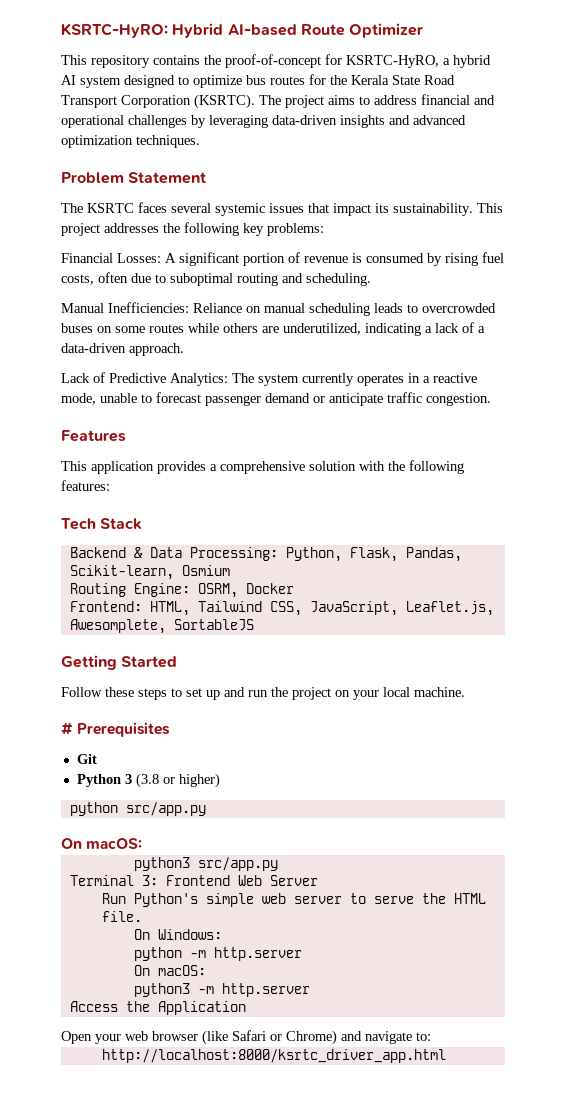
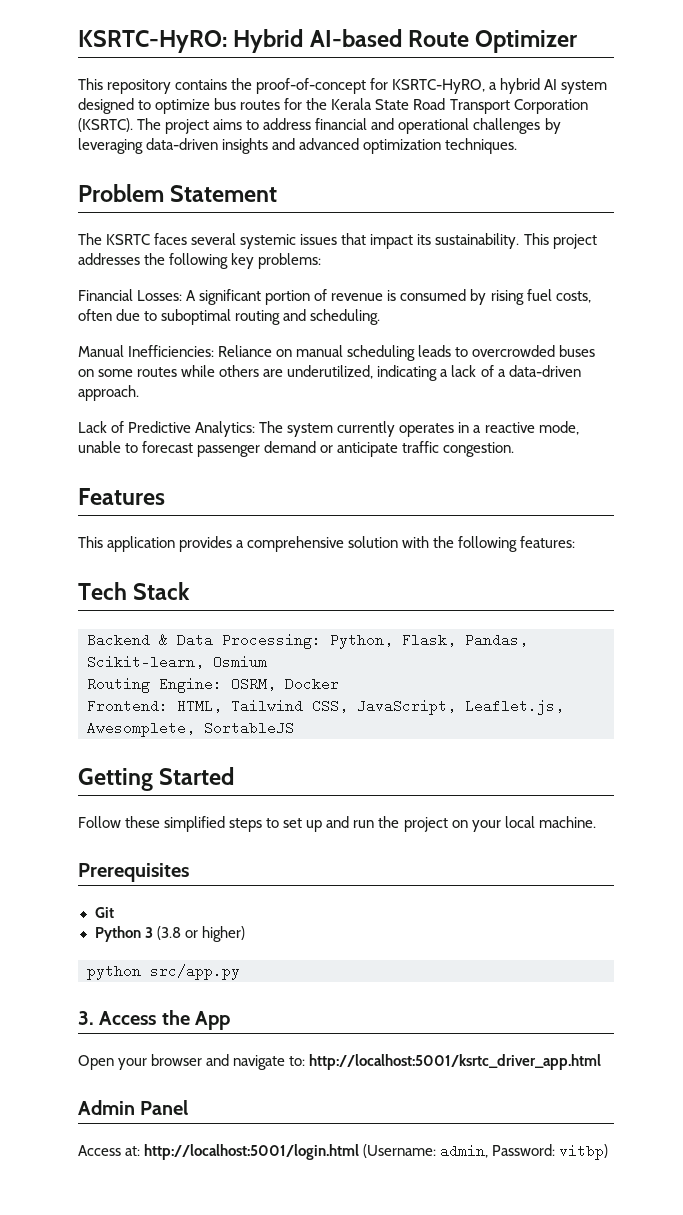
(134, 692) none -> [164,816,226,832] simplified
[61,722,73,735] # -> (596, 822) none
[61,838,143,849] [133,857,278,871] [69,875,318,886] [101,893,486,907] [101,911,142,922] [133,929,222,940] [133,947,302,961] [133,965,206,976] [133,983,310,997] On macOS: // python3 src/app.py // Terminal 3: Frontend Web Server // Run Python's simple web server to serve the HTML file. // On Windows: // python -m http.server // On macOS: // python3 -m http.server // -> [78,1011,94,1025] 3.
[157,1001,246,1015] Application -> [195,1011,231,1030] App
[125,1030,431,1045] [101,1049,446,1063] web browser (like Safari or Chrome) and navigate to: // http://localhost:8000/ksrtc_driver_app.html -> [151,1054,602,1070] [78,1100,189,1115] [78,1144,609,1160] browser and navigate to: http://localhost:5001/ksrtc_driver_app.html // Admin Panel // Access at: http://localhost:5001/login.html (Username: admin, Password: vitbp)

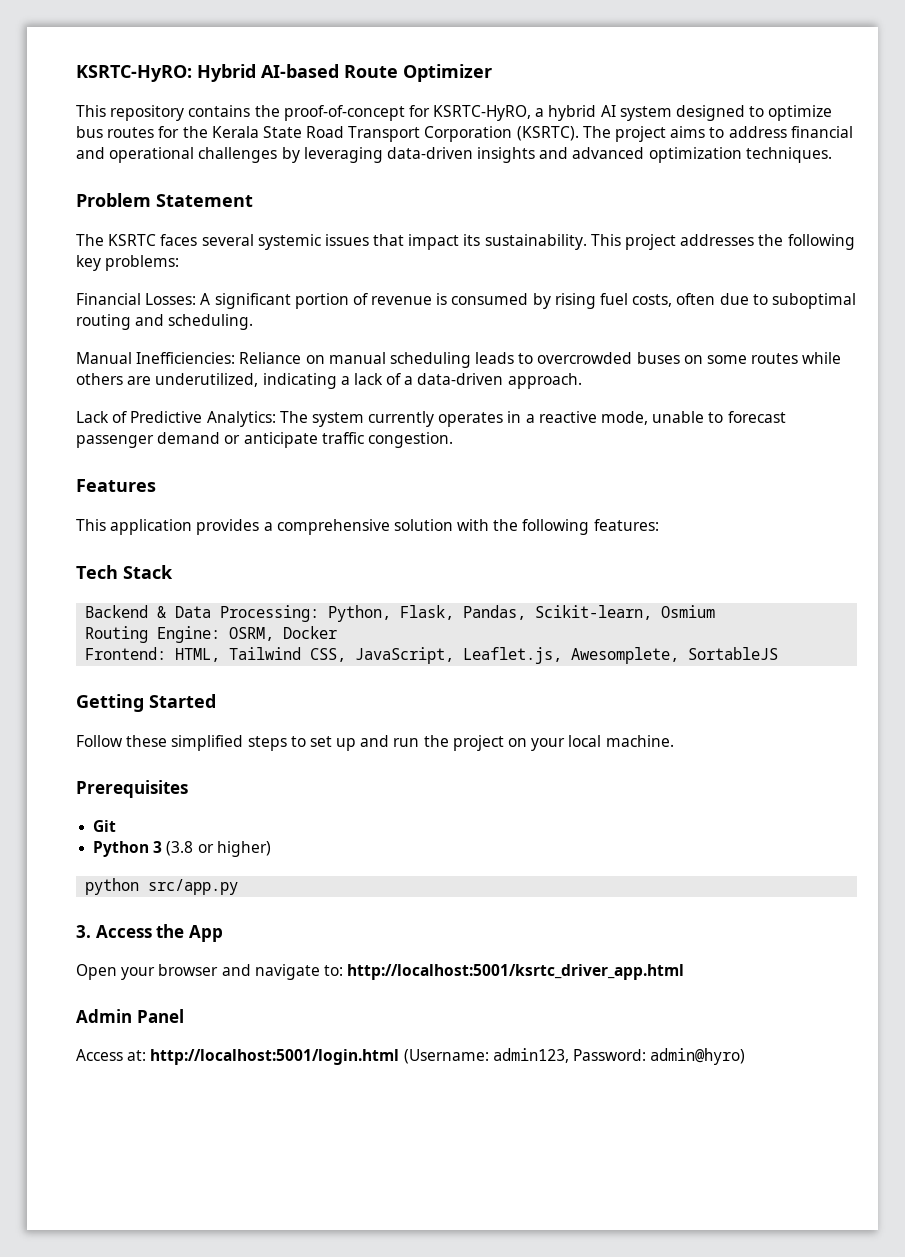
[440,1144,609,1160] admin, Password: vitbp) -> [492,1048,746,1065] admin123, Password: admin@hyro)

